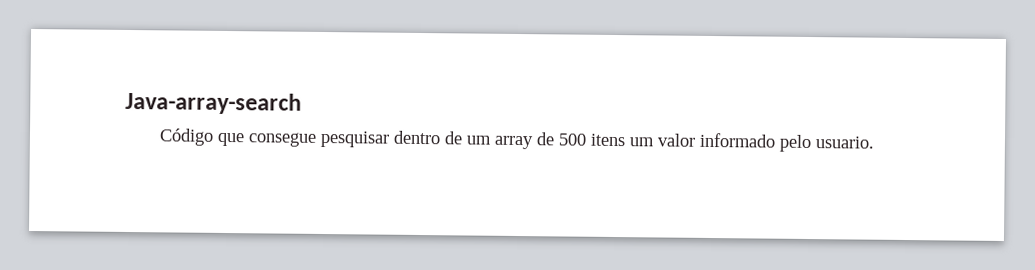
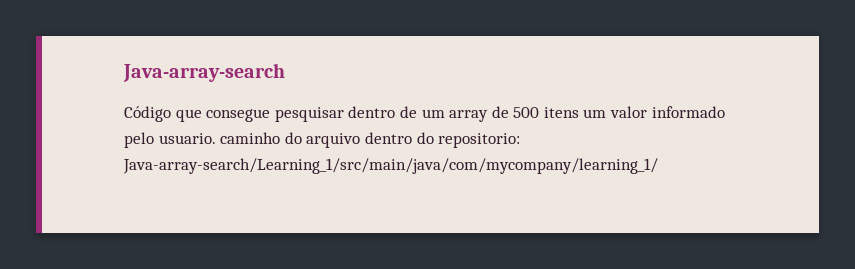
(876, 142) none -> [220,132,521,148] [123,158,658,174] caminho do arquivo dentro do repositorio: Java-array-search/Learning_1/src/main/java/com/mycompany/learning_1/

